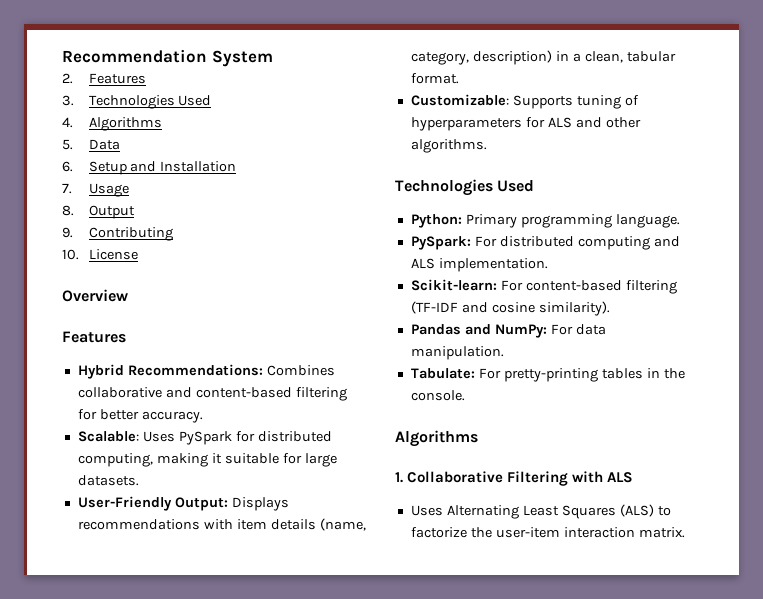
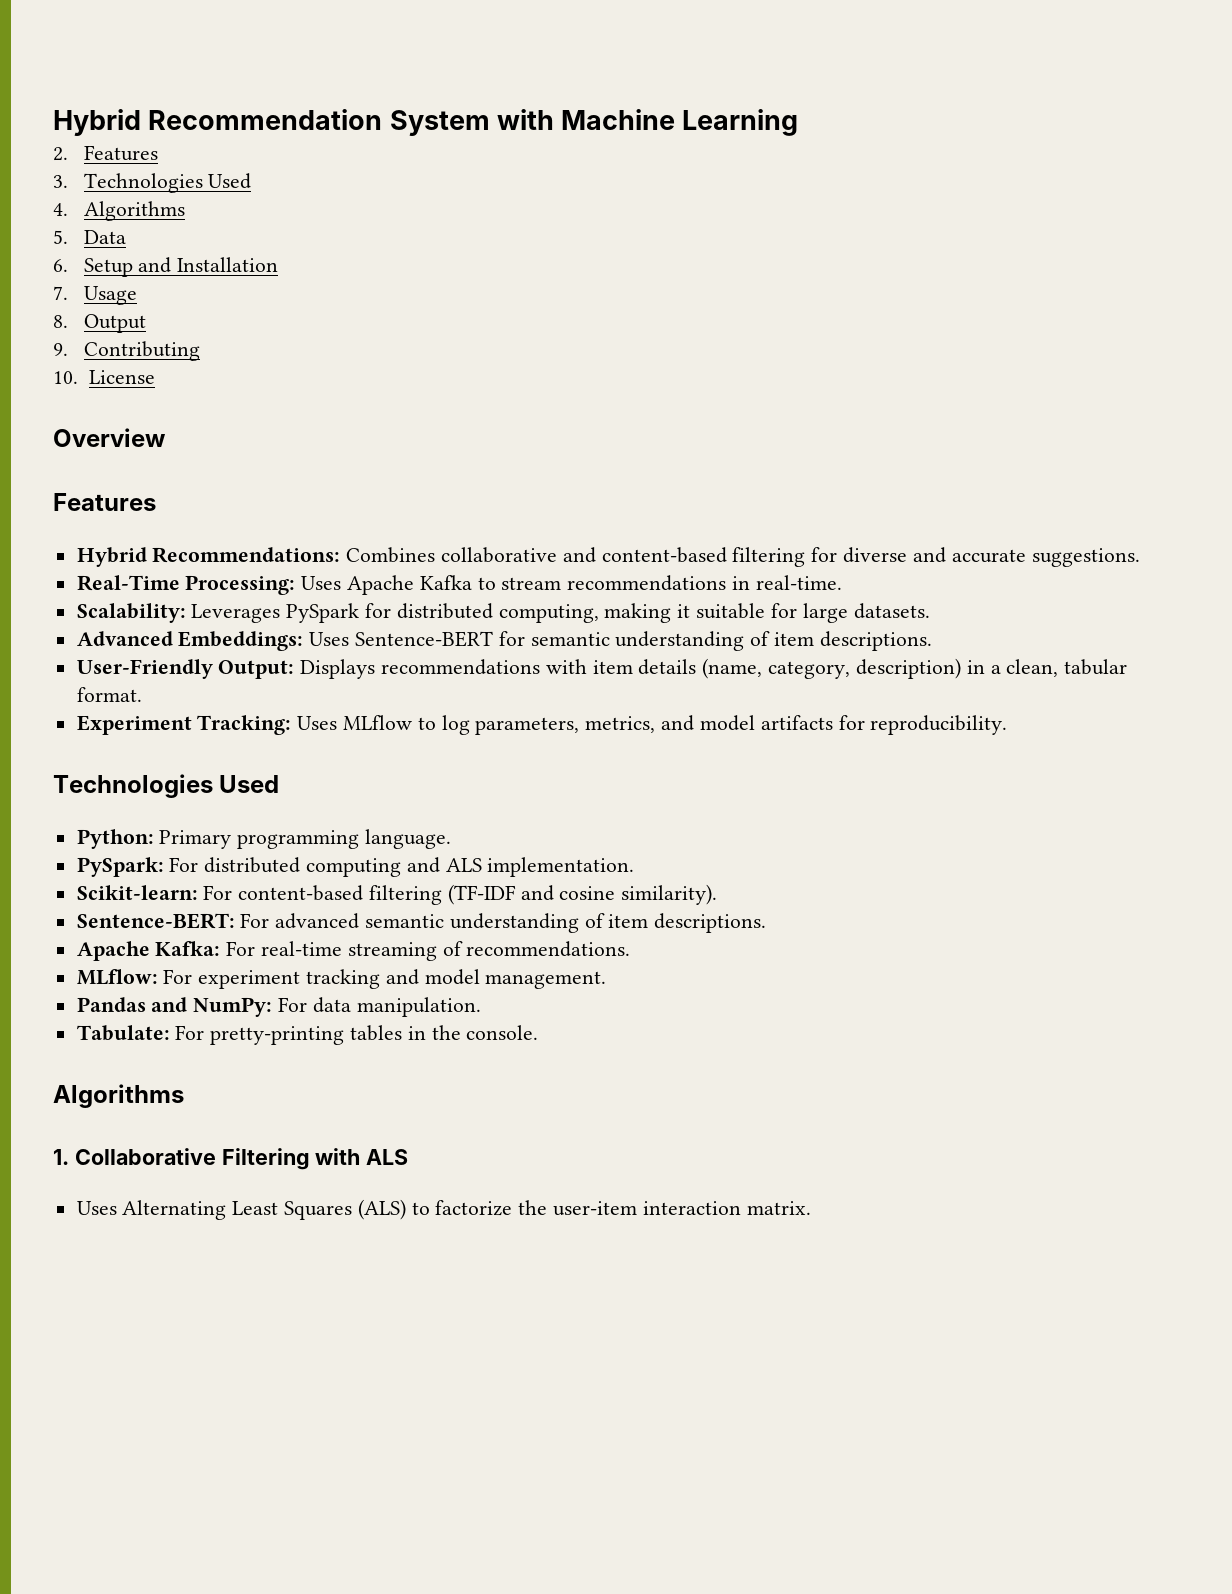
(62, 56) none -> [53,109,141,136] Hybrid
(273, 58) none -> [496,109,799,136] with Machine Learning
[99,409,203,423] [77,431,175,442] better accuracy. // Scalable: Uses -> [843,547,1140,567] [76,575,842,595] [76,603,281,623] diverse and accurate suggestions. // Real-Time Processing: Uses Apache Kafka to stream recommendations in real-time. // Scalability: Leverages
(139, 480) none -> [76,631,932,651] // Advanced Embeddings: Uses Sentence-BERT for semantic understanding of item descriptions.
[410,94,639,109] [410,117,641,131] [410,139,487,153] Customizable: Supports tuning of hyperparameters for ALS and other algorithms. -> [76,715,1008,735] Experiment Tracking: Uses MLflow to log parameters, metrics, and model artifacts for reproducibility.
(610, 308) none -> [76,913,767,933] [76,941,631,961] [76,969,607,989] // Sentence-BERT: For advanced semantic understanding of item descriptions. // Apache Kafka: For real-time streaming of recommendations. // MLflow: For experiment tracking and model management.

